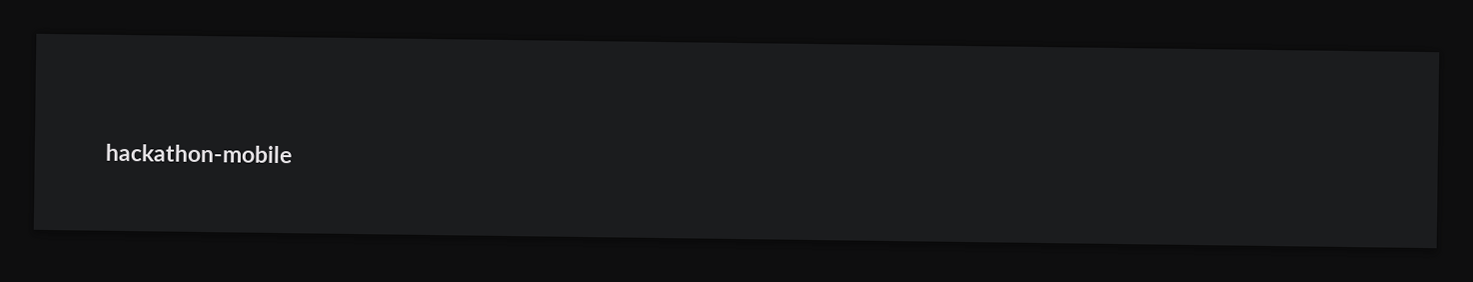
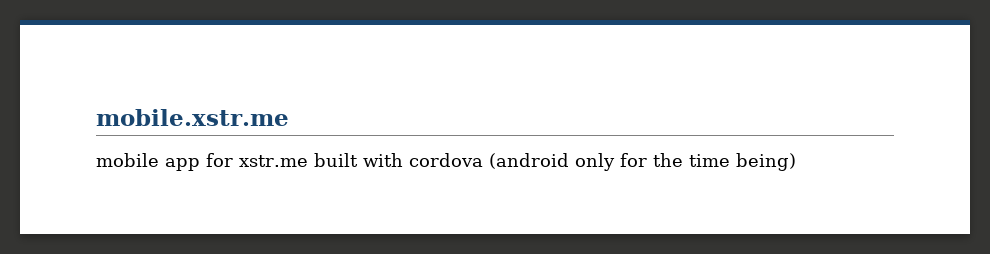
[105,143,292,164] hackathon-mobile -> [96,109,289,126] [96,153,796,171] mobile.xstr.me // mobile app for xstr.me built with cordova (android only for the time being)

